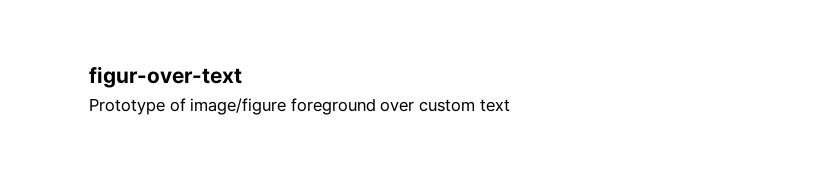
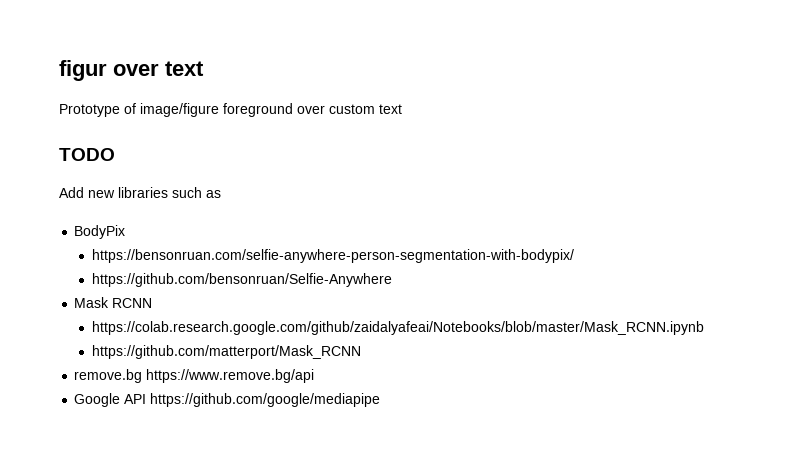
[89,66,242,88] figur-over-text -> [59,60,204,81] figur over text
(510, 105) none -> [59,148,115,161] [59,187,221,198] [74,225,126,239] [91,249,574,263] [91,273,392,287] [74,297,153,308] [91,321,704,335] [91,345,361,359] [74,369,315,383] [74,393,381,407] // TODO // Add new libraries such as // BodyPix // https://bensonruan.com/selfie-anywhere-person-segmentation-with-bodypix/ // https://github.com/bensonruan/Selfie-Anywhere // Mask RCNN // https://colab.research.google.com/github/zaidalyafeai/Notebooks/blob/master/Mask_RCNN.ipynb // https://github.com/matterport/Mask_RCNN // remove.bg https://www.remove.bg/api // Google API https://github.com/google/mediapipe

